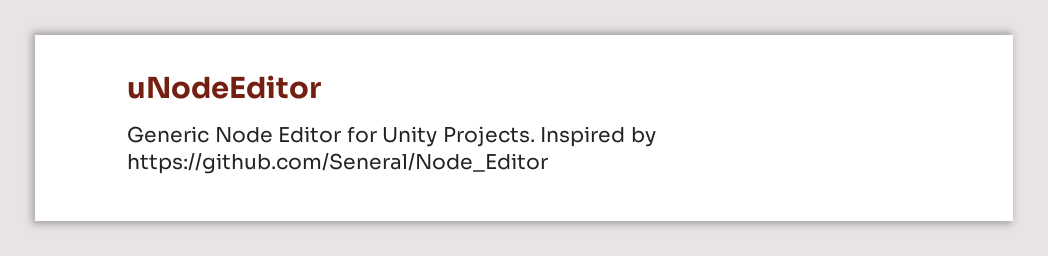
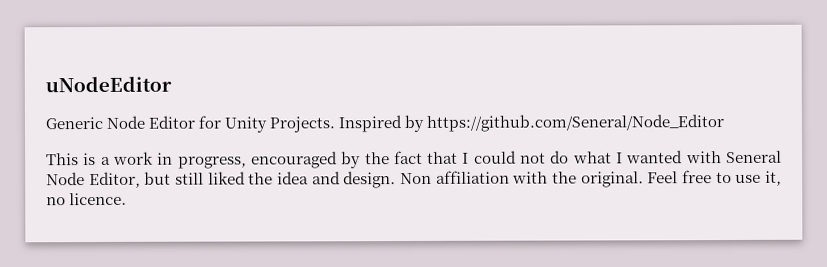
(548, 163) none -> [46,150,782,169] [46,170,782,189] [46,192,128,206] // This is a work in progress, encouraged by the fact that I could not do what I wanted with Seneral Node Editor, but still liked the idea and design. Non affiliation with the original. Feel free to use it, no licence.

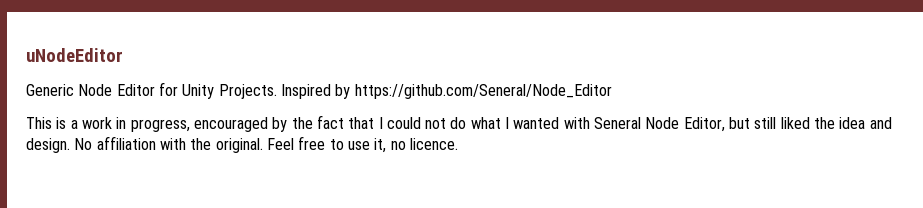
[400,172,433,185] Non -> [74,138,93,150] No

